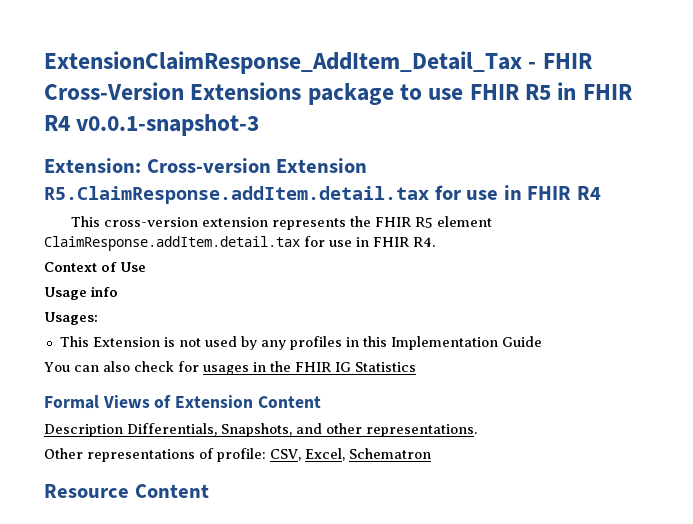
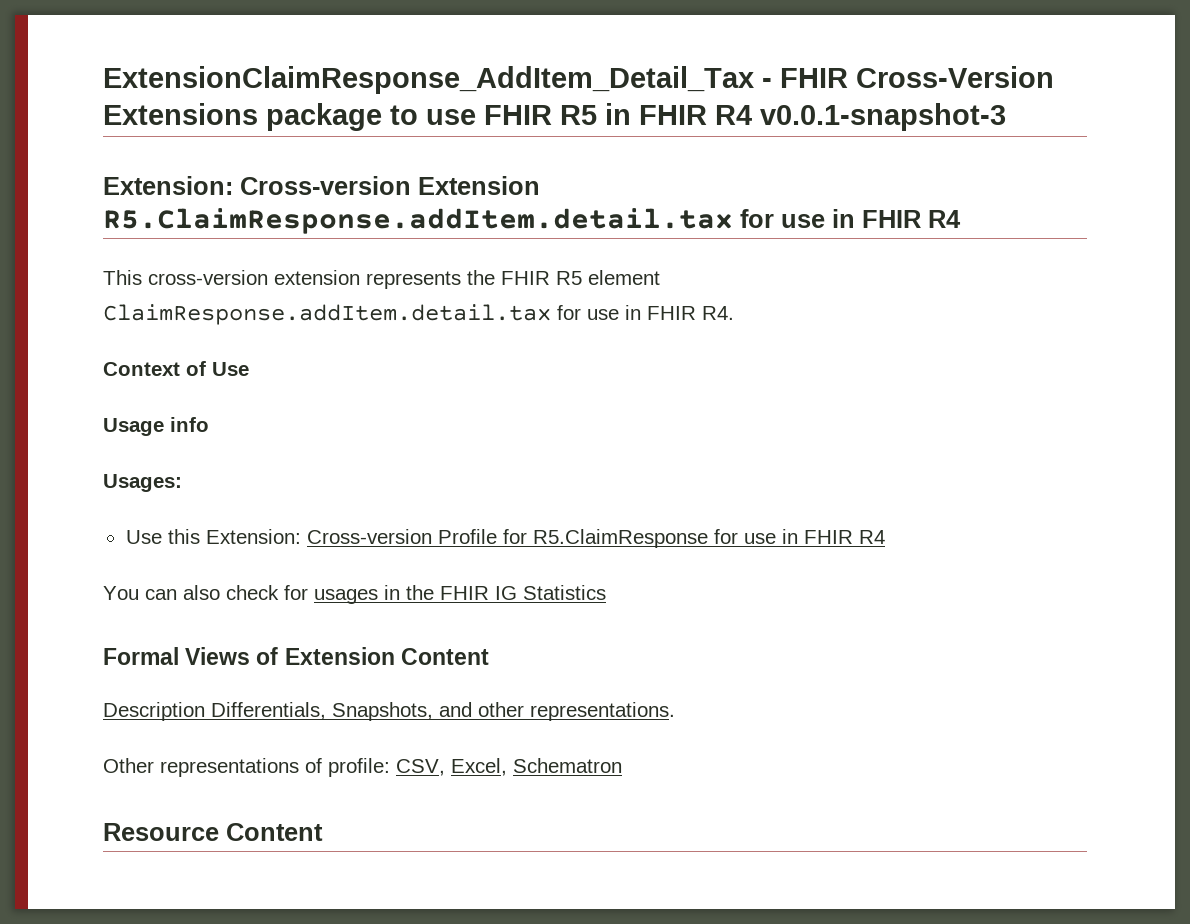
[59,336,542,350] This Extension is not used by any profiles in this Implementation Guide -> [125,529,885,548] Use this Extension: Cross-version Profile for R5.ClaimResponse for use in FHIR R4

